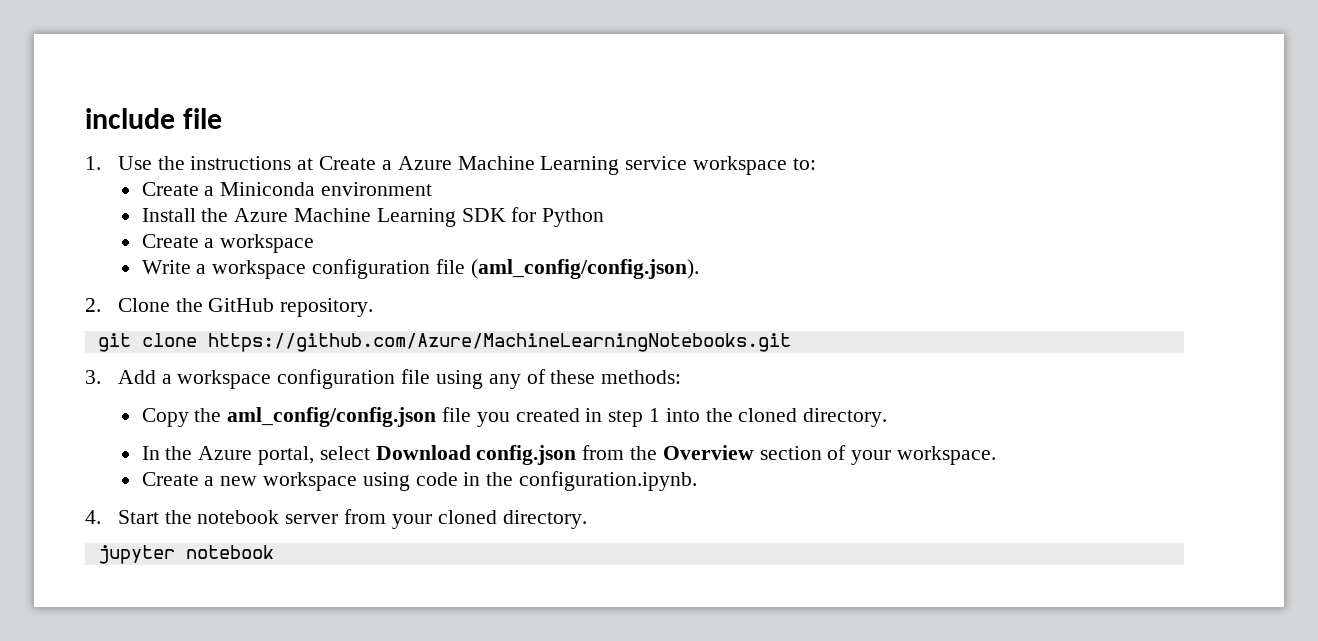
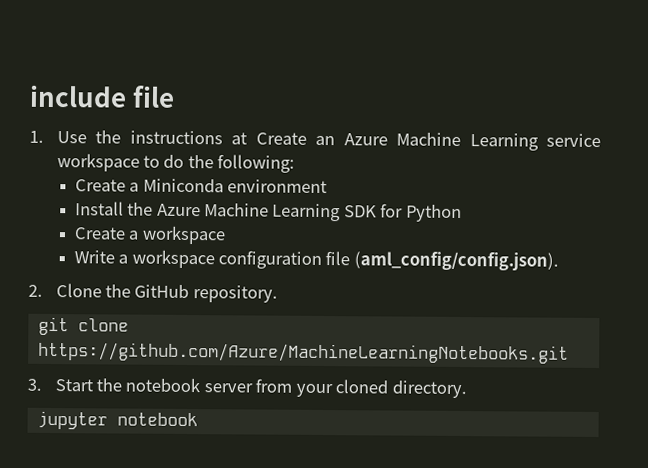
[381,160,392,170] a -> [315,135,336,146] an
[792,158,816,170] to: -> [142,154,296,173] to do the following:
[117,369,682,389] [141,407,888,427] [141,445,996,465] [141,471,697,491] [85,510,101,524] Add a workspace configuration file using any of these methods: // Copy the aml_config/config.json file you created in step 1 into the cloned directory. // In the Azure portal, select Download config.json from the Overview section of your workspace. // Create a new workspace using code in the configuration.ipynb. // 4. -> (42, 384) none

